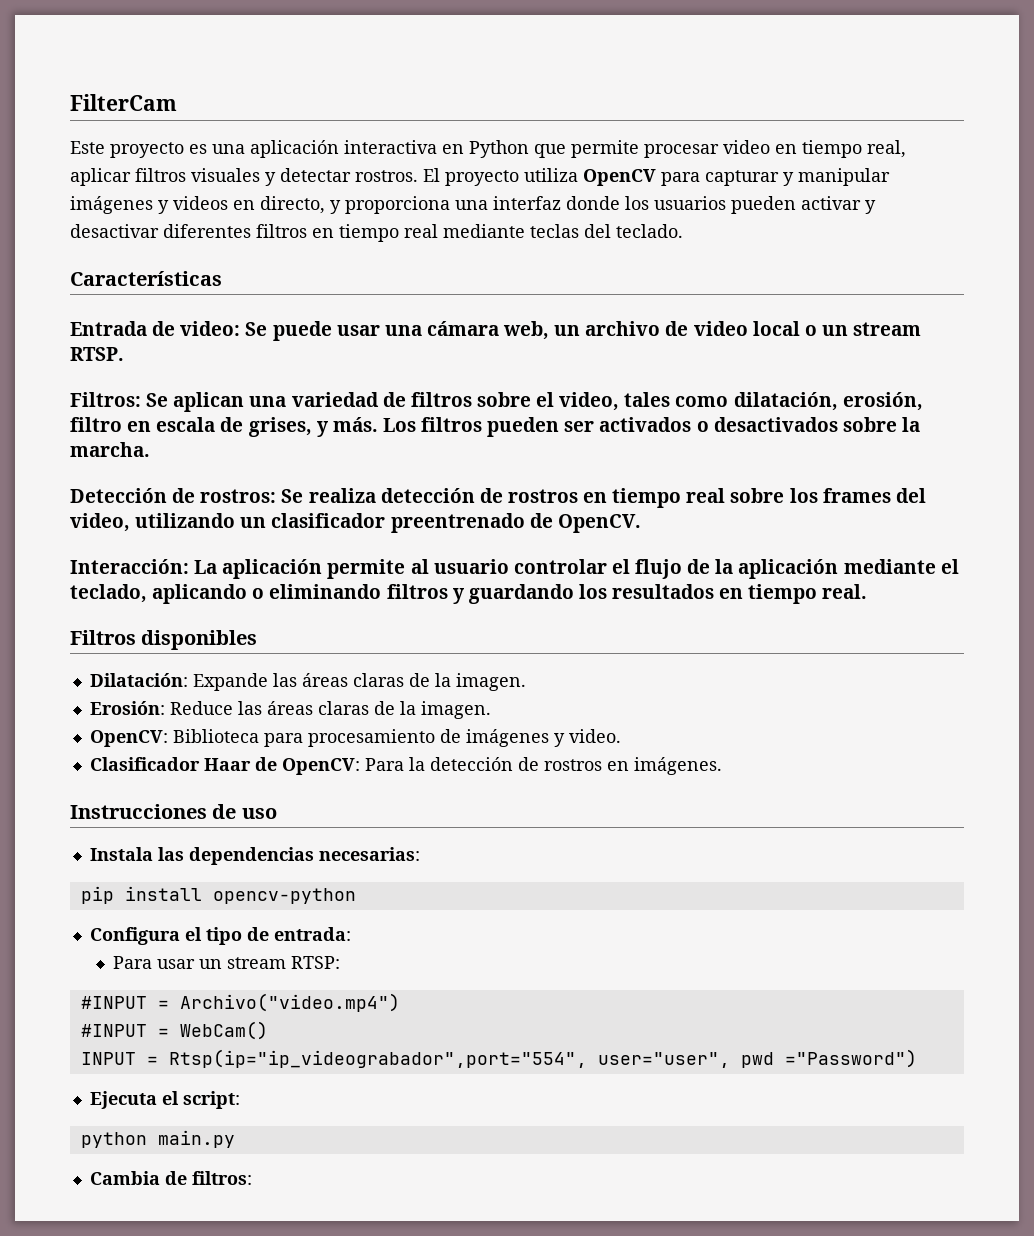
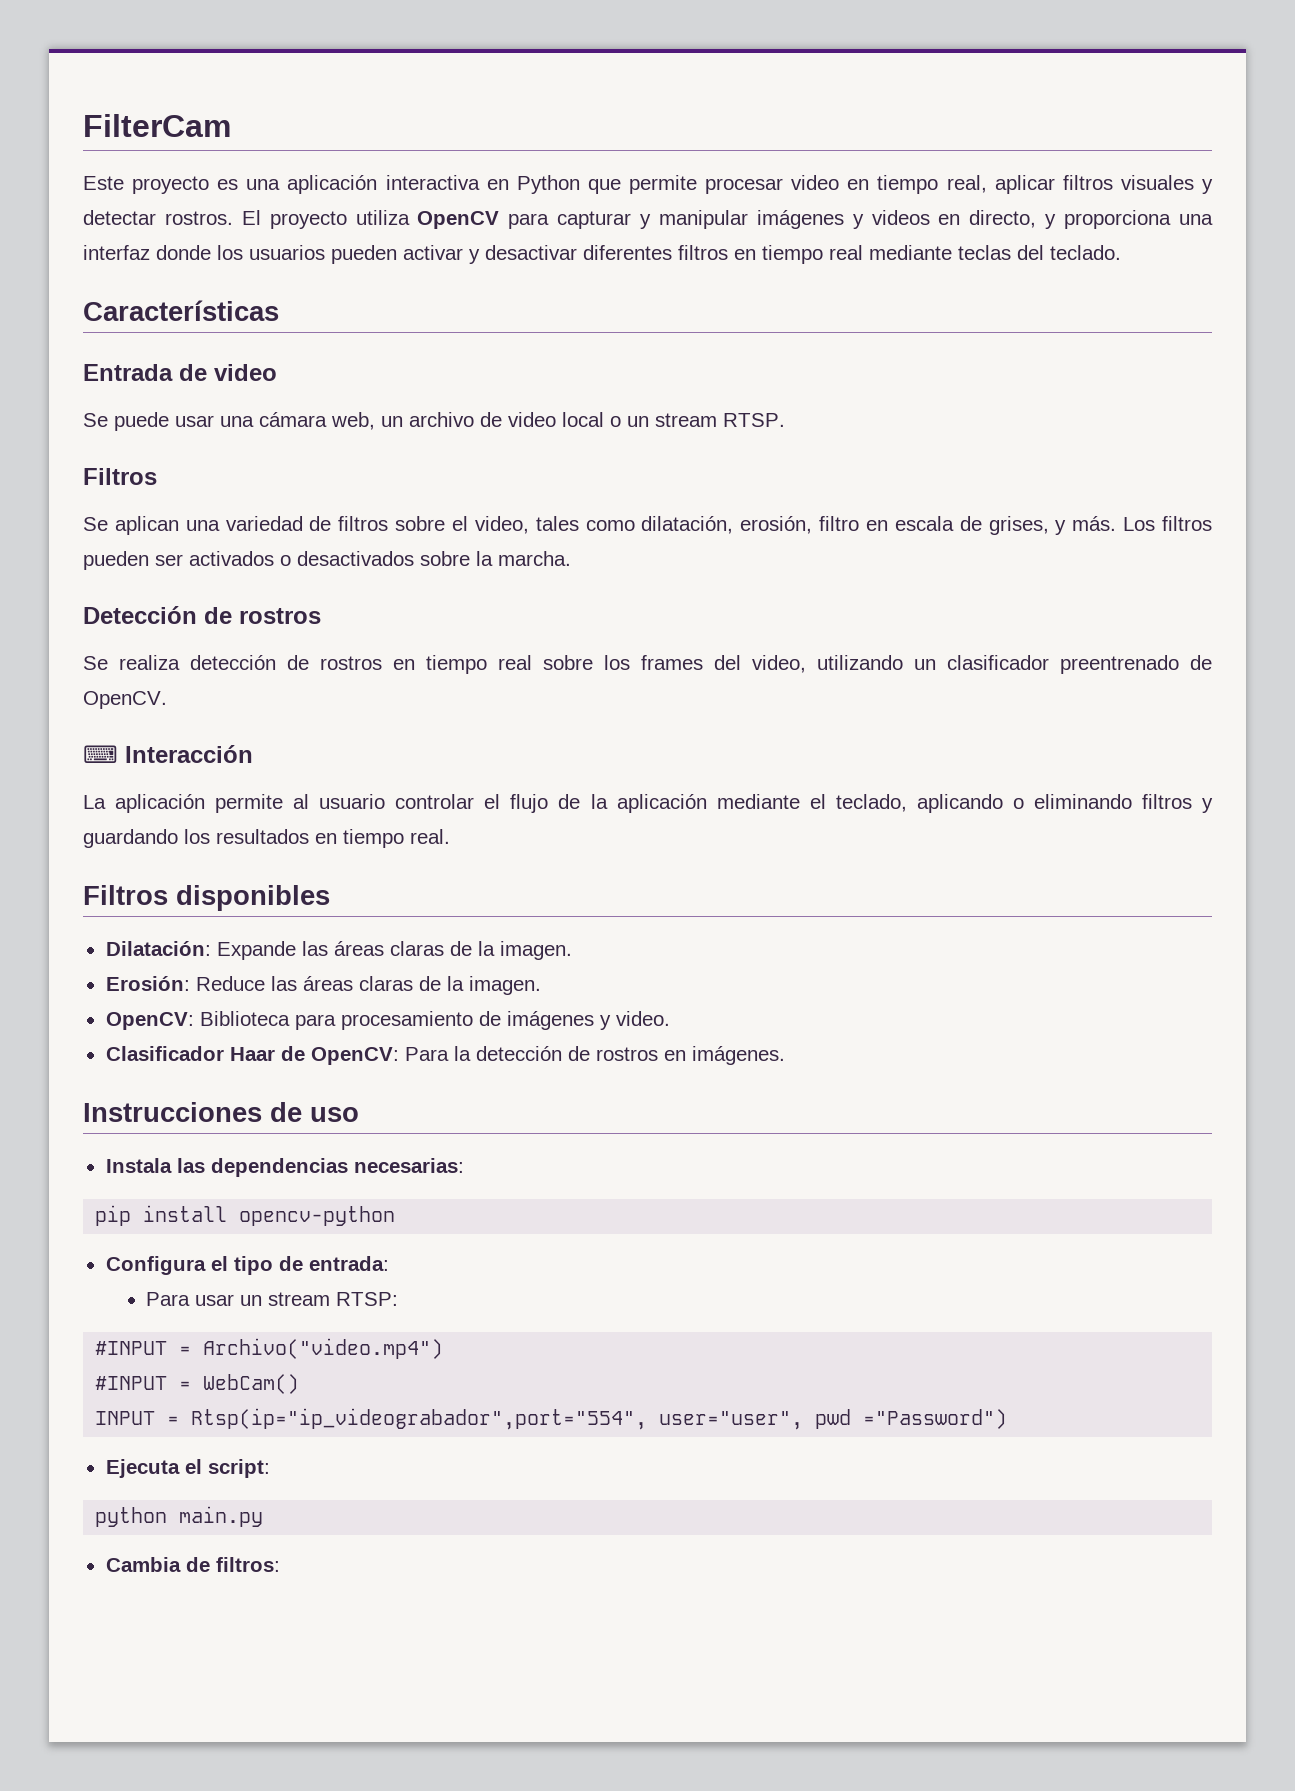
[180,321,241,336] video: -> [214,364,277,381] video //
[70,392,141,407] Filtros: -> [83,468,157,485] Filtros //
[200,489,277,503] rostros: -> [239,608,321,624] rostros //
[70,559,189,574] Interacción: -> [83,745,253,763] ⌨ Interacción //

